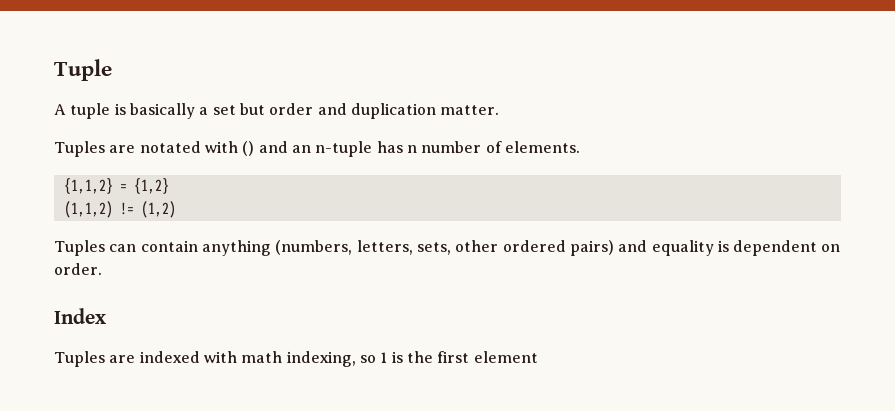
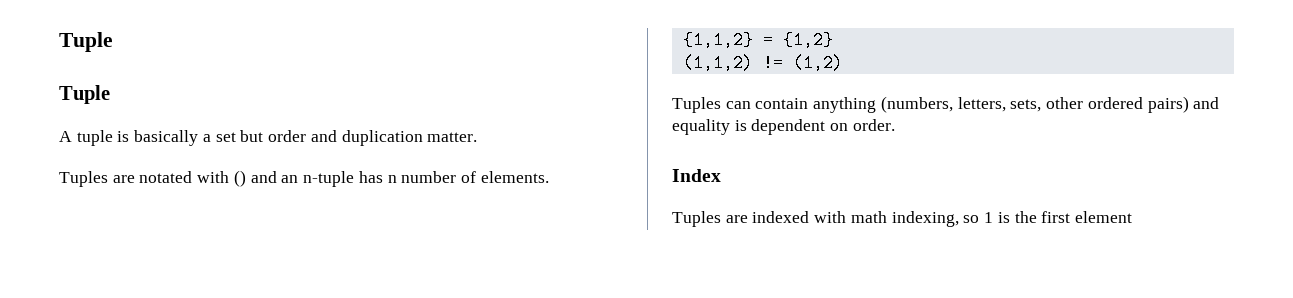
[54,59,112,81] Tuple -> [59,32,113,52] [59,85,110,104] Tuple // Tuple

